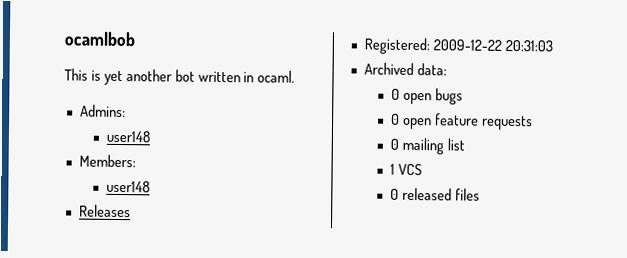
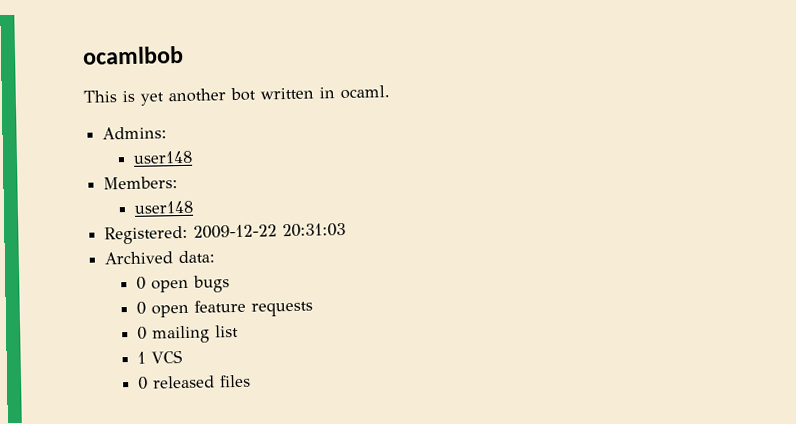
[78,204,131,218] // Releases -> (194, 207) none

